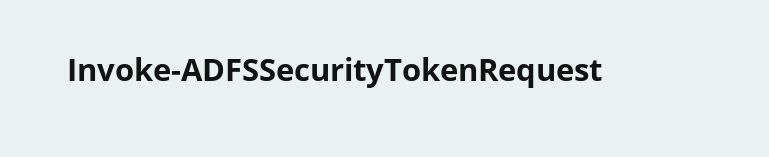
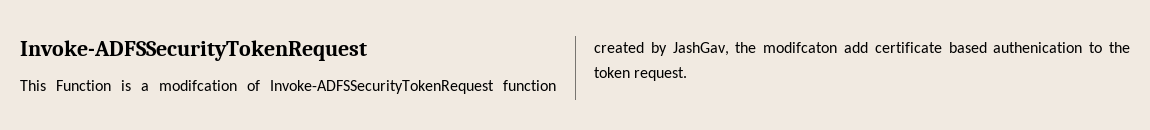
[67,57,602,88] Invoke-ADFSSecurityTokenRequest -> [20,40,367,61] [20,80,556,94] [594,42,1130,56] [594,67,688,81] Invoke-ADFSSecurityTokenRequest // This Function is a modifcation of Invoke-ADFSSecurityTokenRequest function created by JashGav, the modifcaton add certificate based authenication to the token request.

